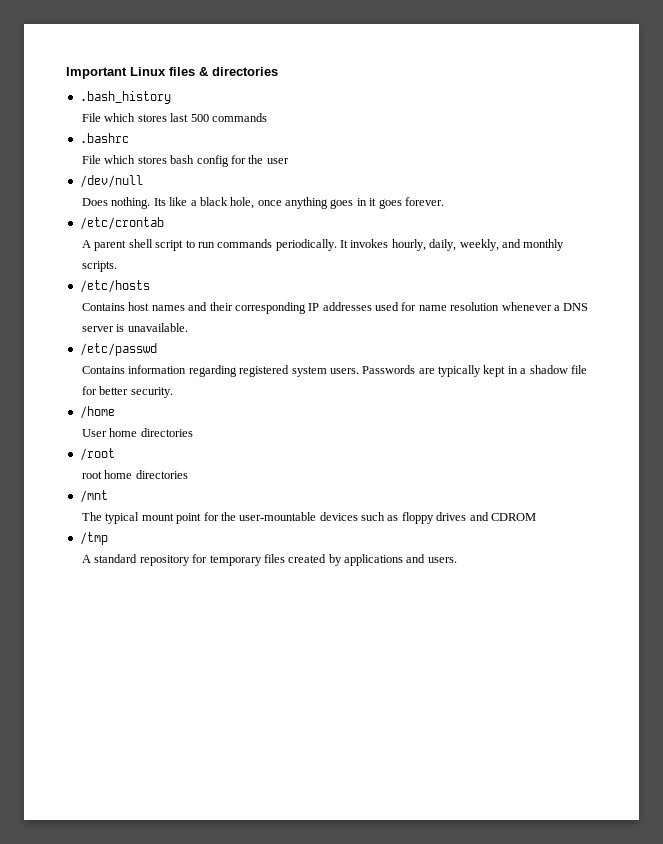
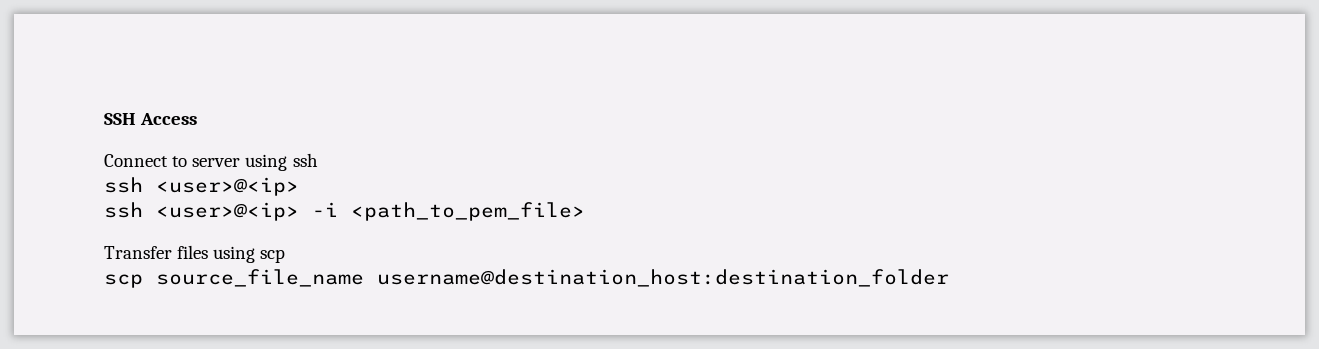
[66,67,278,79] [79,91,171,104] [82,113,267,122] [79,133,129,143] [82,155,289,167] [79,175,143,188] [82,197,444,209] [79,217,164,230] [82,239,565,251] [82,261,118,272] [79,280,150,293] [82,302,589,314] [82,323,188,332] [79,343,157,356] [82,365,587,377] [82,386,173,398] [79,406,115,419] [82,428,193,437] [79,448,115,461] [82,470,188,479] [79,490,108,503] [82,512,536,524] [79,532,108,545] [82,554,457,566] Important Linux files & directories // .bash_history // File which stores last 500 commands // .bashrc // File which stores bash config for the user // /dev/null // Does nothing. Its like a black hole, once anything goes in it goes forever. // /etc/crontab // A parent shell script to run commands periodically. It invokes hourly, daily, weekly, and monthly scripts. // /etc/hosts // Contains host names and their corresponding IP addresses used for name resolution whenever a DNS server is unavailable. // /etc/passwd // Contains information regarding registered system users. Passwords are typically kept in a shadow file for better security. // /home // User home directories // /root // root home directories // /mnt // The typical mount point for the user-mountable devices such as floppy drives and CDROM // /tmp // A standard repository for temporary files created by applications and users. -> [104,113,198,125] [104,153,318,171] [104,177,299,196] [104,202,585,221] [104,245,286,263] [104,269,949,288] SSH Access // Connect to server using ssh // ssh <user>@<ip> // ssh <user>@<ip> -i <path_to_pem_file> // Transfer files using scp // scp source_file_name username@destination_host:destination_folder

